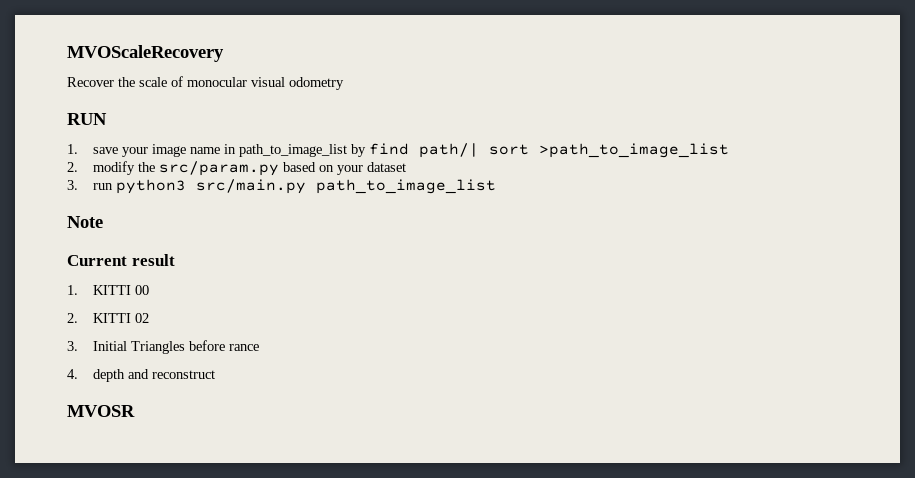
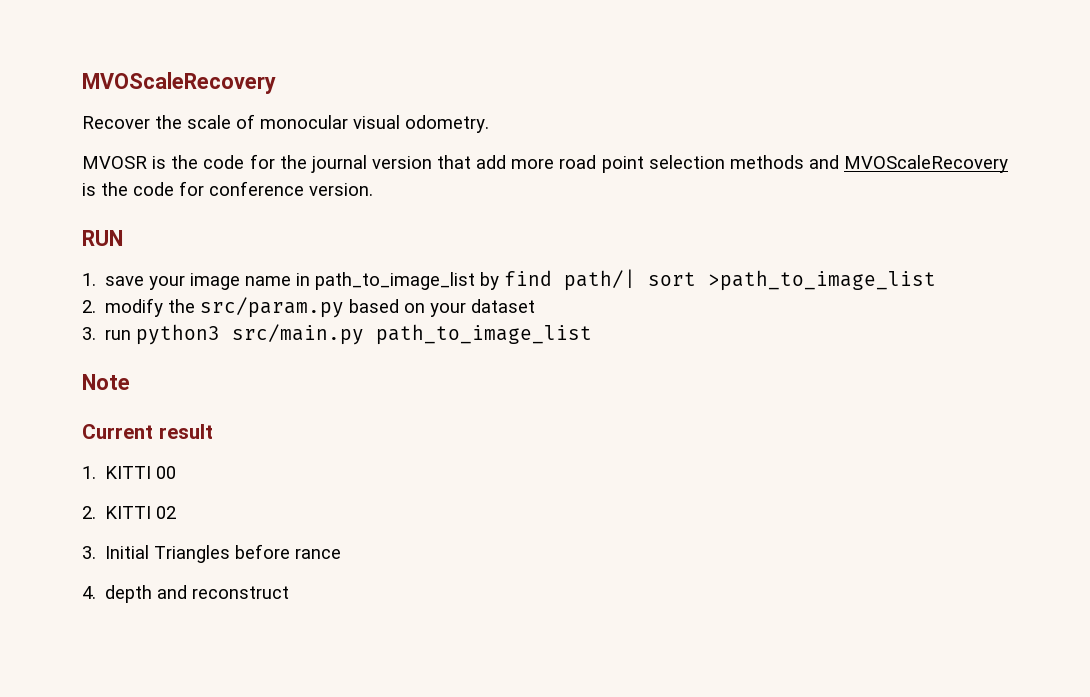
[289,77,344,90] odometry -> [405,115,489,133] [82,154,1008,173] [82,181,373,196] odometry. // MVOSR is the code for the journal version that add more road point selection methods and MVOScaleRecovery is the code for conference version.
[67,405,135,417] // MVOSR -> (290, 592) none

